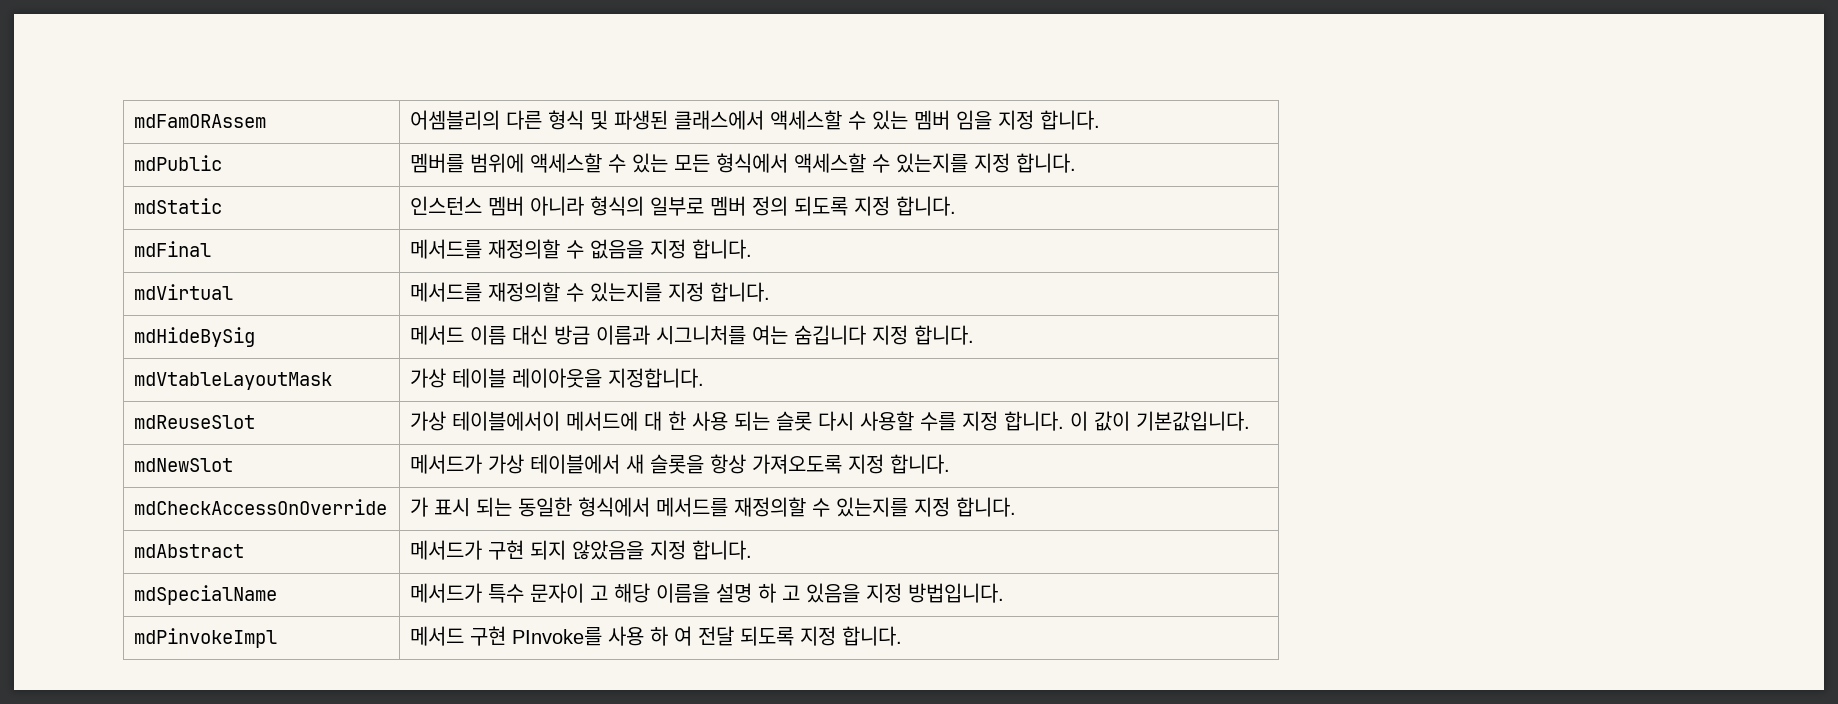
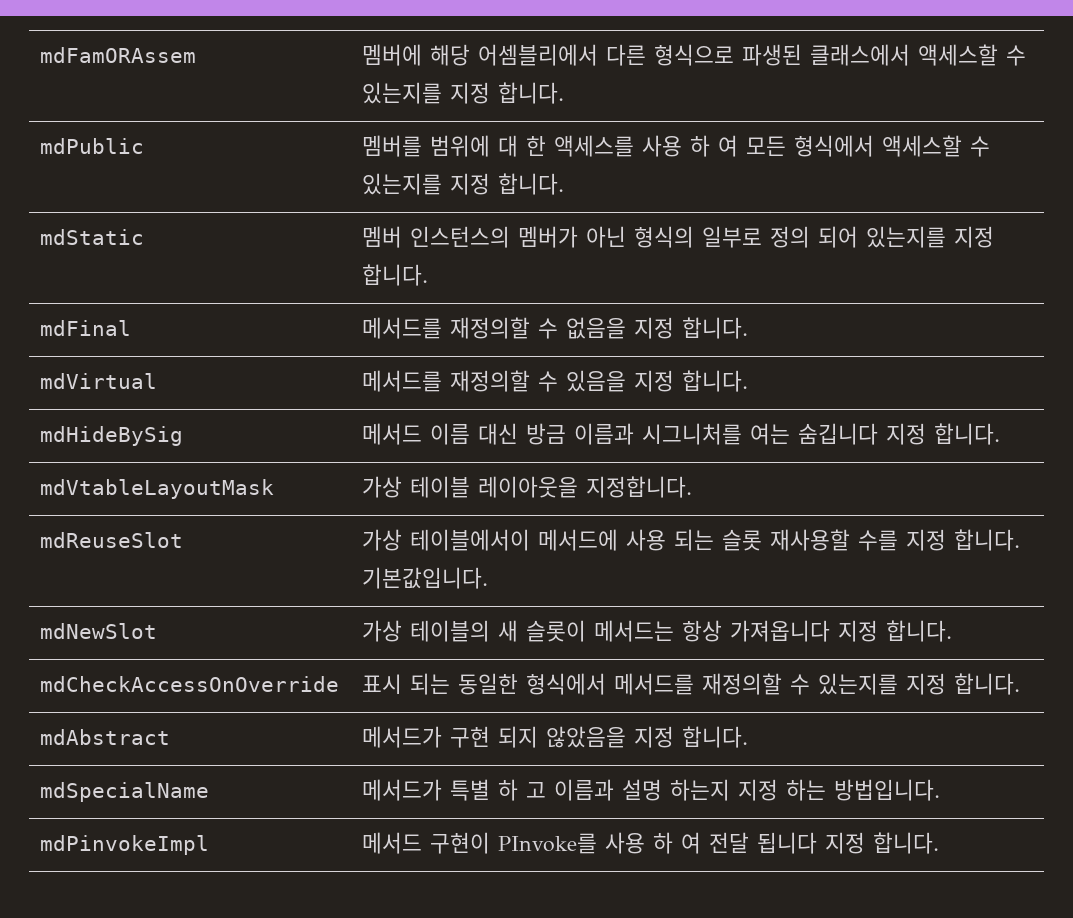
[410,110,609,130] 어셈블리의 다른 형식 및 -> [362,44,735,66] 멤버에 해당 어셈블리에서 다른 형식으로
[872,110,993,130] 있는 멤버 임을 -> [362,82,443,104] 있는지를
[530,153,669,173] 액세스할 수 있는 -> [498,135,739,157] 대 한 액세스를 사용 하 여
[410,196,849,216] 인스턴스 멤버 아니라 형식의 일부로 멤버 정의 되도록 -> [362,226,947,248] 멤버 인스턴스의 멤버가 아닌 형식의 일부로 정의 되어 있는지를
[590,282,663,302] 있는지를 -> [566,370,627,392] 있음을
[644,411,687,431] 대 한 -> (619, 540) none
[818,411,915,431] 다시 사용할 -> [770,529,851,551] 재사용할
[1070,411,1131,431] 이 값이 -> (1021, 540) none
[410,454,843,474] 메서드가 가상 테이블에서 새 슬롯을 항상 가져오도록 -> [362,620,831,642] 가상 테이블의 새 슬롯이 메서드는 항상 가져옵니다
[410,497,429,517] 가 -> (340, 684) none
[488,583,903,603] 특수 문자이 고 해당 이름을 설명 하 고 있음을 지정 -> [450,779,827,801] 특별 하 고 이름과 설명 하는지 지정 하는
[470,626,507,646] 구현 -> [430,832,491,854] 구현이
[740,626,795,646] 되도록 -> [757,832,818,854] 됩니다

